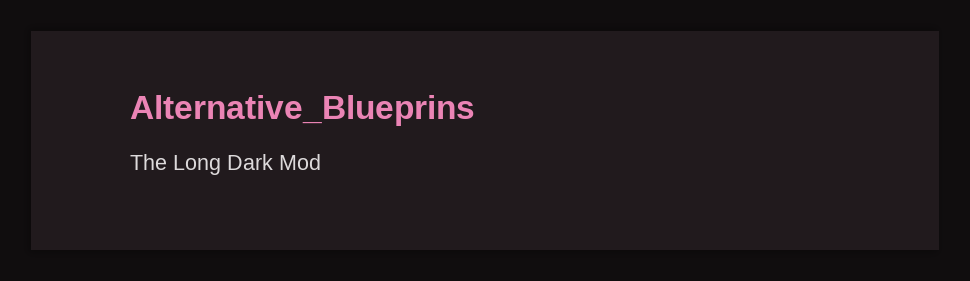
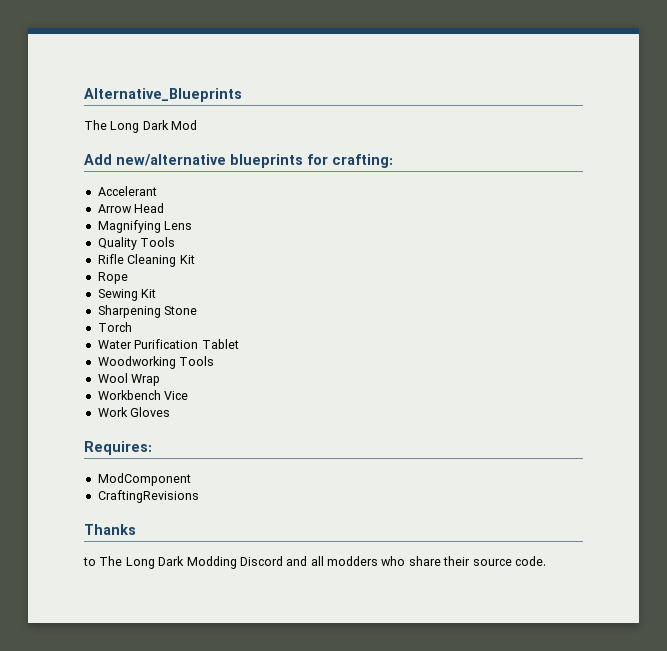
[130,95,475,126] Alternative_Blueprins -> [84,88,242,102] Alternative_Blueprints
(321, 162) none -> [84,154,393,168] [97,186,157,196] [97,203,165,213] [97,220,193,233] [97,237,176,250] [97,254,195,267] [97,272,128,284] [97,289,157,301] [97,305,198,318] [97,322,132,332] [97,339,239,349] [97,356,215,369] [97,373,161,386] [97,390,189,400] [97,407,171,417] [84,441,152,455] [97,473,191,486] [97,490,199,503] [84,524,136,535] [83,556,546,569] // Add new/alternative blueprints for crafting: // Accelerant // Arrow Head // Magnifying Lens // Quality Tools // Rifle Cleaning Kit // Rope // Sewing Kit // Sharpening Stone // Torch // Water Purification Tablet // Woodworking Tools // Wool Wrap // Workbench Vice // Work Gloves // Requires: // ModComponent // CraftingRevisions // Thanks // to The Long Dark Modding Discord and all modders who share their source code.

